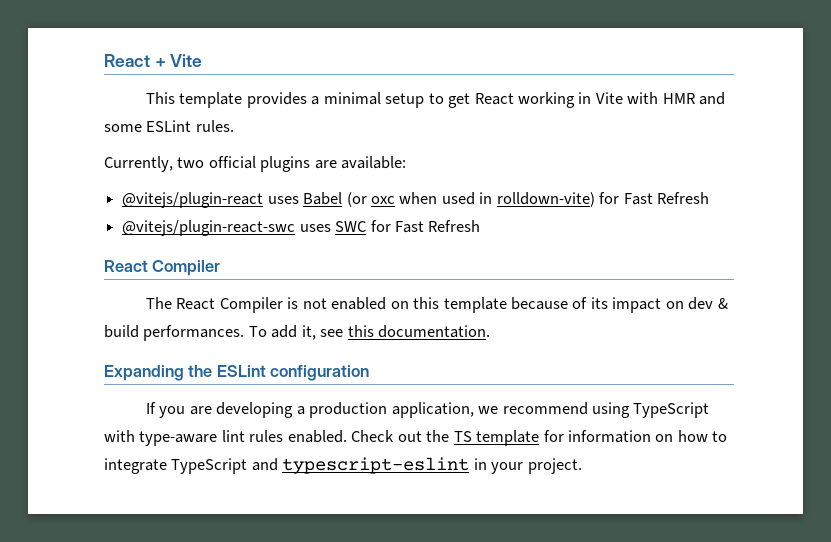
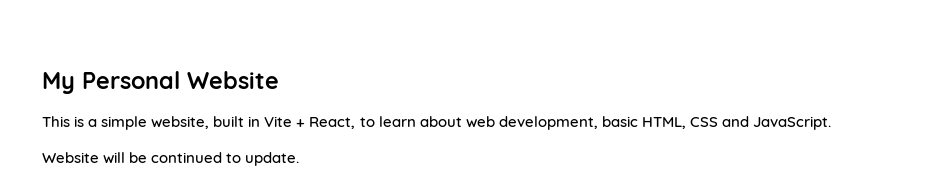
[104,54,203,67] [145,92,726,108] [104,120,234,132] [104,156,407,172] [122,192,710,208] [122,220,481,236] [104,260,221,276] [145,297,728,313] [104,325,491,341] [104,365,370,381] [145,402,710,418] [104,430,728,446] [104,457,582,474] React + Vite // This template provides a minimal setup to get React working in Vite with HMR and some ESLint rules. // Currently, two official plugins are available: // @vitejs/plugin-react uses Babel (or oxc when used in rolldown-vite) for Fast Refresh // @vitejs/plugin-react-swc uses SWC for Fast Refresh // React Compiler // The React Compiler is not enabled on this template because of its impact on dev & build performances. To add it, see this documentation. // Expanding the ESLint configuration // If you are developing a production application, we recommend using TypeScript with type-aware lint rules enabled. Check out the TS template for information on how to integrate TypeScript and typescript-eslint in your project. -> [42,71,279,94] [42,116,831,130] [42,152,300,166] My Personal Website // This is a simple website, built in Vite + React, to learn about web development, basic HTML, CSS and JavaScript. // Website will be continued to update.

